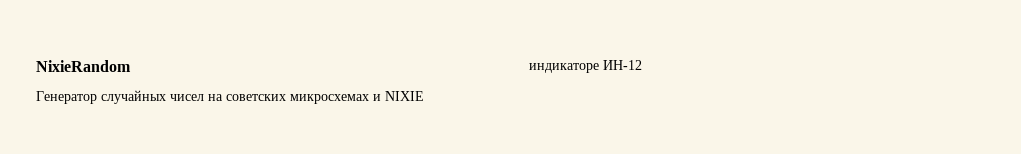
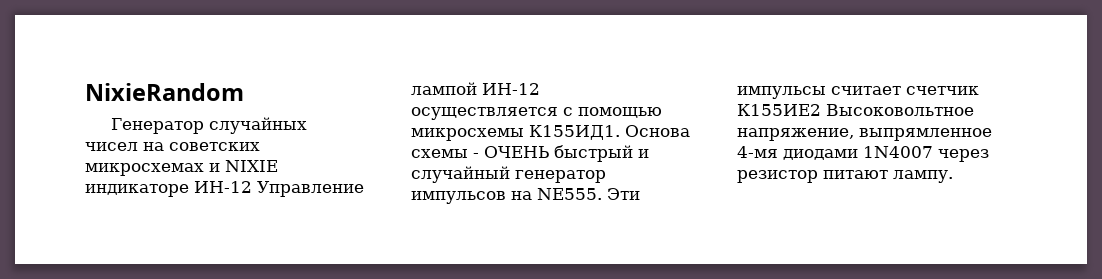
(642, 65) none -> [257,181,364,197] [411,82,540,95] [411,107,662,120] [411,125,690,141] [411,145,649,162] [411,166,606,183] [411,188,640,204] [737,86,979,99] [737,104,974,116] [737,128,992,141] [737,146,989,162] [737,170,953,183] Управление лампой ИН-12 осуществляется с помощью микросхемы К155ИД1. Основа схемы - ОЧЕНЬ быстрый и случайный генератор импульсов на NE555. Эти импульсы считает счетчик К155ИЕ2 Высоковольтное напряжение, выпрямленное 4-мя диодами 1N4007 через резистор питают лампу.

